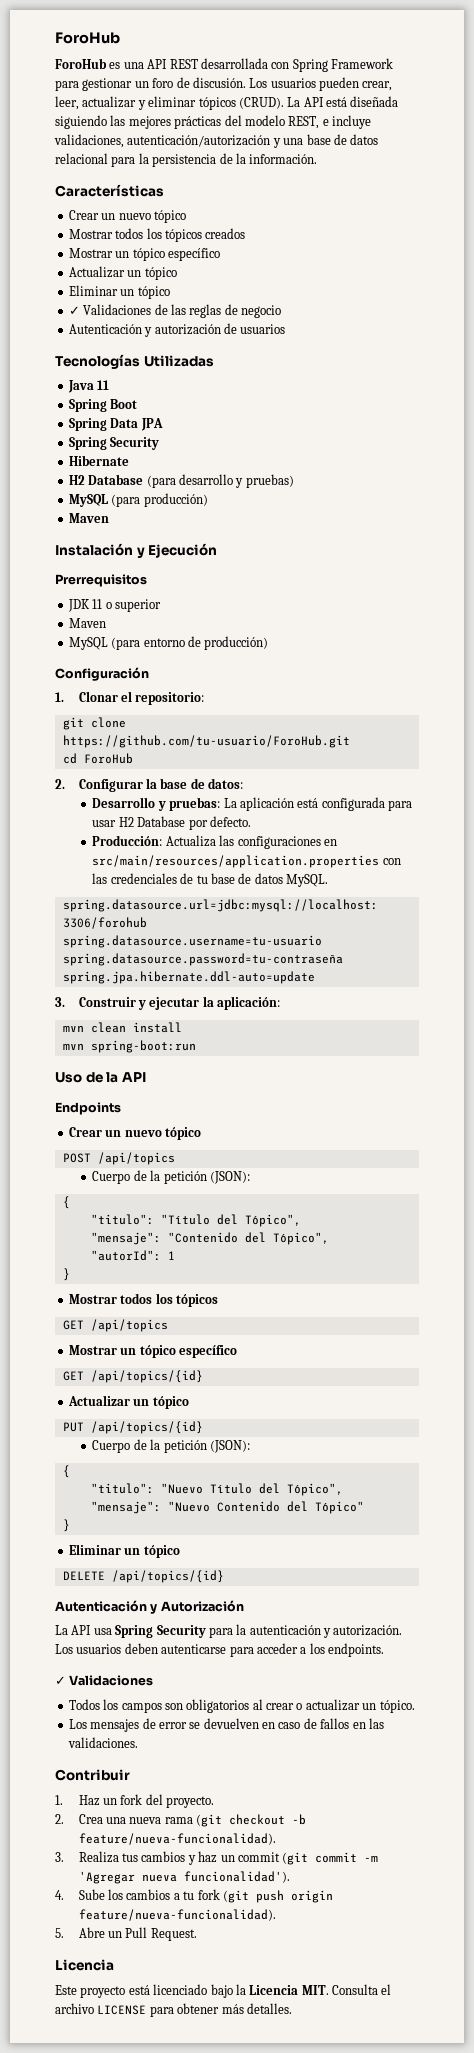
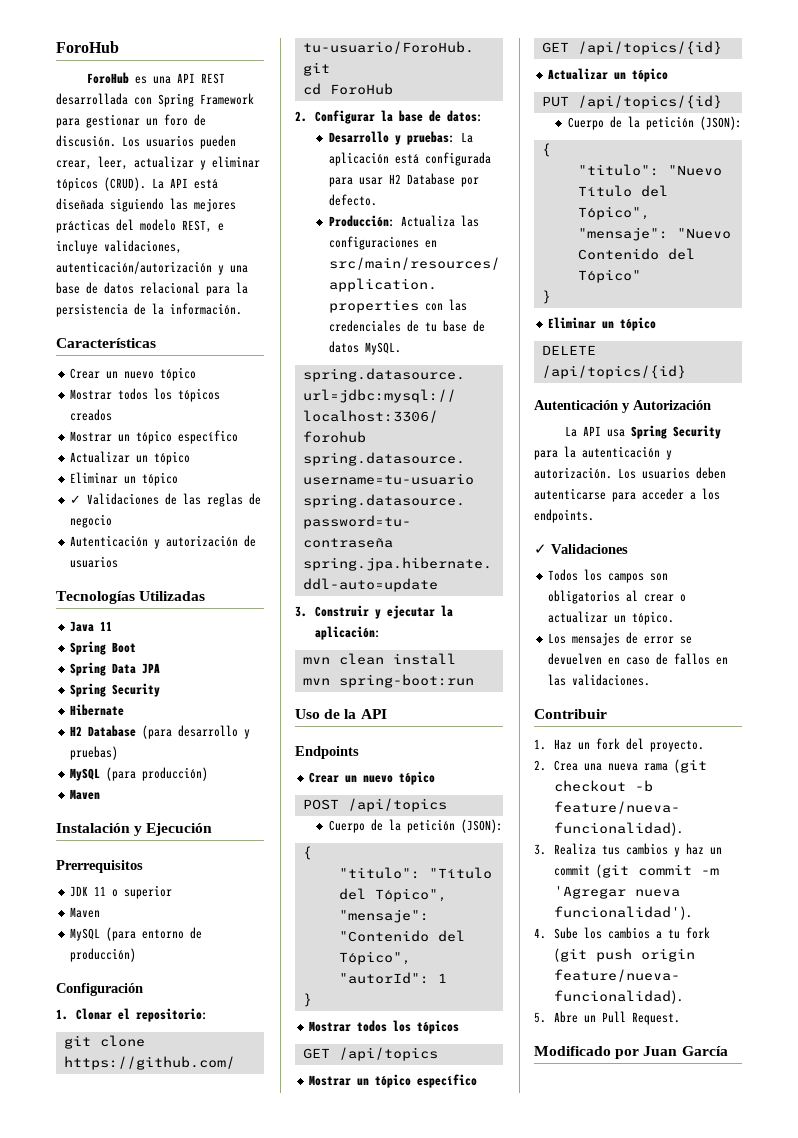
[55,1959,114,1971] [55,1984,392,1998] [55,2003,292,2017] Licencia // Este proyecto está licenciado bajo la Licencia MIT. Consulta el archivo LICENSE para obtener más detalles. -> [534,1046,728,1059] Modificado por Juan García

